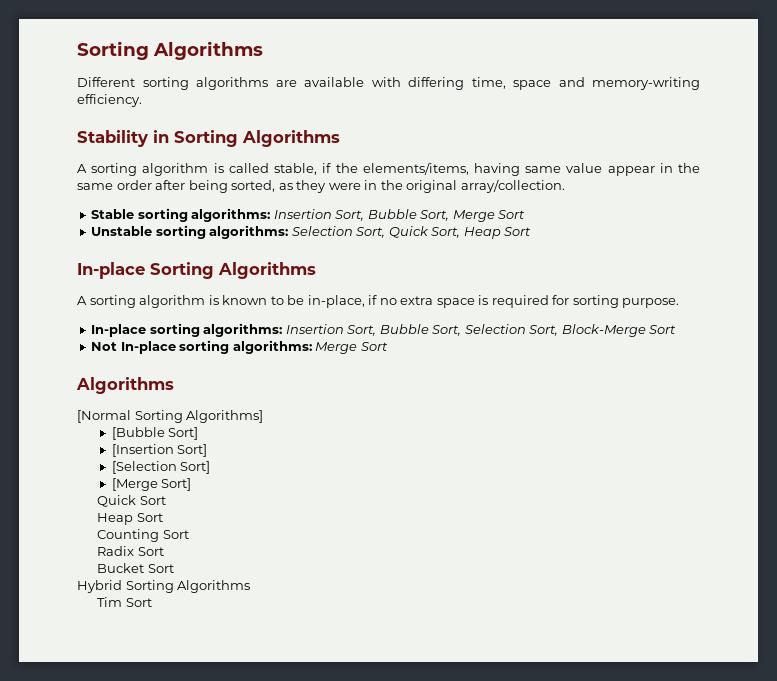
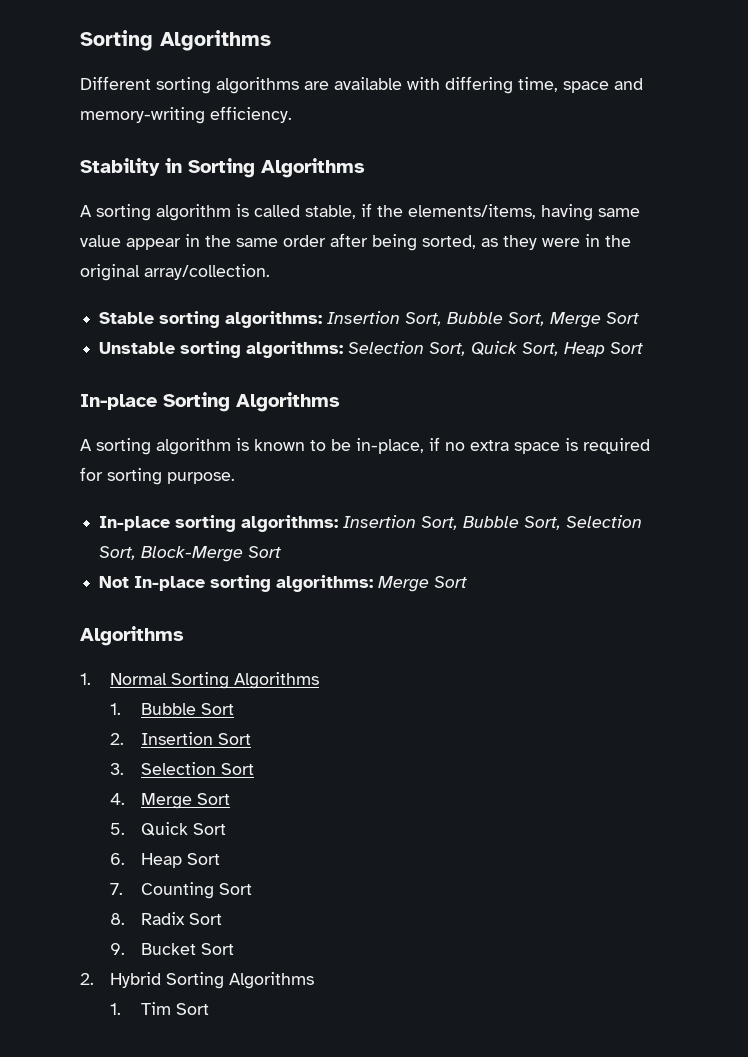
[77,410,264,423] [111,427,199,440] [111,444,208,457] [111,461,211,474] [111,478,192,491] [Normal Sorting Algorithms] // [Bubble Sort] // [Insertion Sort] // [Selection Sort] // [Merge Sort] // -> [80,672,320,689] [110,703,234,715] [110,732,251,745] [110,762,254,775] [110,793,230,809] [110,823,126,835] 1. Normal Sorting Algorithms // 1. Bubble Sort // 2. Insertion Sort // 3. Selection Sort // 4. Merge Sort // 5.
[97,513,163,525] Heap Sort // -> [110,853,220,868] [110,883,124,895] 6. Heap Sort // 7.
(189, 534) none -> [110,913,126,925] 8.
(164, 551) none -> [110,943,126,955] 9.
(174, 568) none -> [80,973,94,985] 2.
(251, 586) none -> [110,1003,122,1015] 1.

